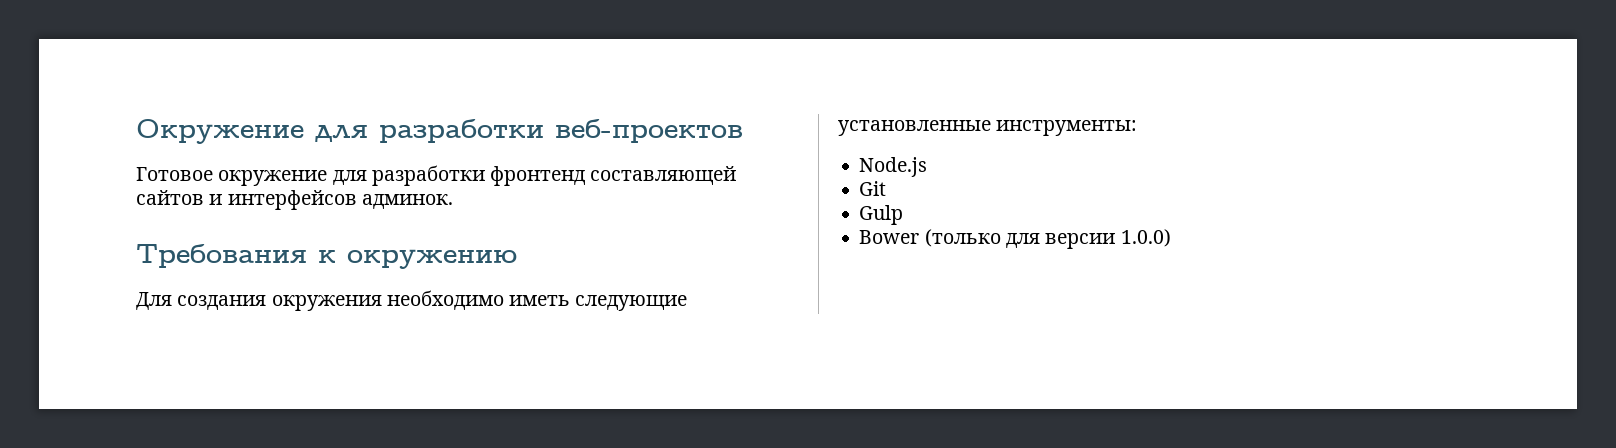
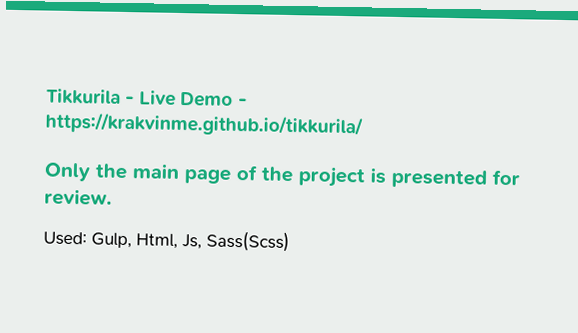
[136,119,743,144] [136,165,737,186] [136,190,453,210] [136,244,517,269] [136,290,688,311] [838,120,1138,136] [859,157,928,177] [859,181,887,196] [859,205,904,225] [859,229,1171,249] Окружение для разработки веб-проектов // Готовое окружение для разработки фронтенд составляющей сайтов и интерфейсов админок. // Требования к окружению // Для создания окружения необходимо иметь следующие установленные инструменты: // Node.js // Git // Gulp // Bower (только для версии 1.0.0) -> [46,88,248,107] [45,111,363,138] [44,162,520,189] [44,188,112,206] [43,230,290,253] Tikkurila - Live Demo - https://krakvinme.github.io/tikkurila/ // Only the main page of the project is presented for review. // Used: Gulp, Html, Js, Sass(Scss)

